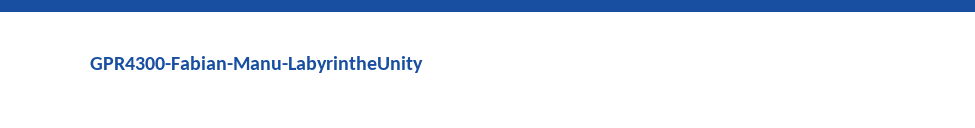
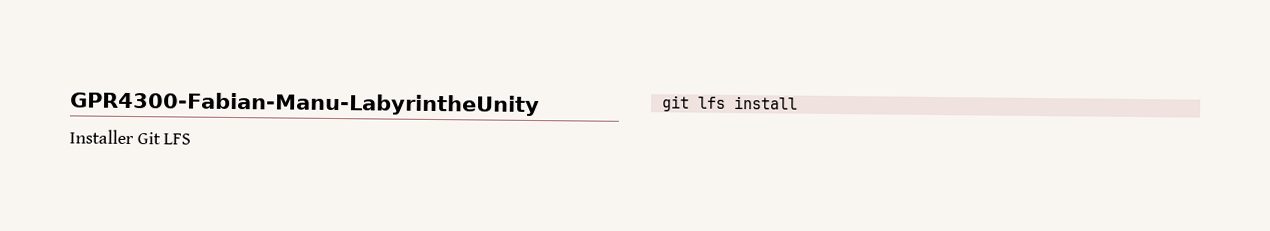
(423, 64) none -> [69,129,192,145] [661,95,798,112] // Installer Git LFS // git lfs install

